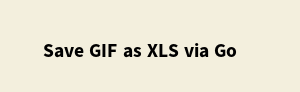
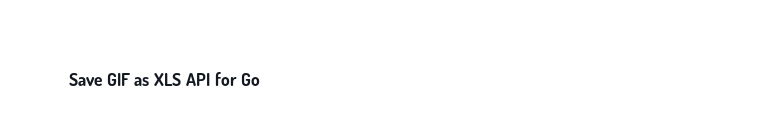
[184,43,210,58] via -> [185,72,237,86] API for

